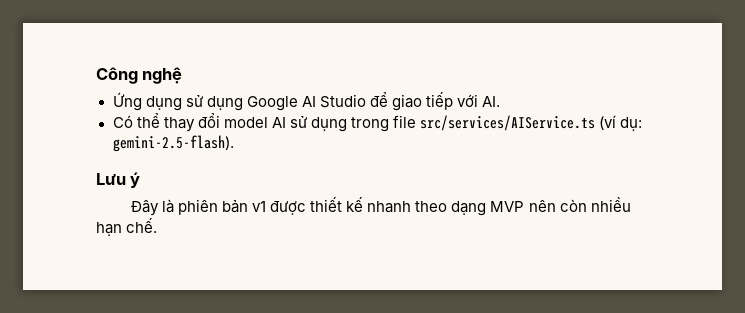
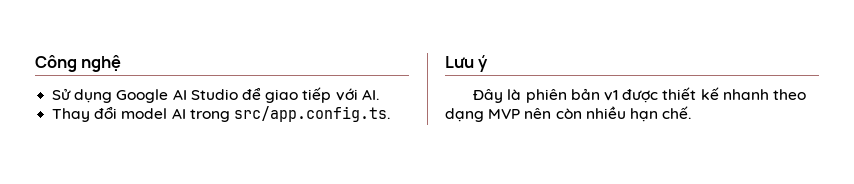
[112,92,203,111] Ứng dụng sử -> [52,88,72,100] Sử
[112,113,643,132] [112,135,234,152] Có thể thay đổi model AI sử dụng trong file src/services/AIService.ts (ví dụ: gemini-2.5-flash). -> [52,106,390,122] Thay đổi model AI trong src/app.config.ts.

